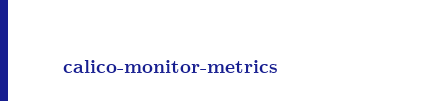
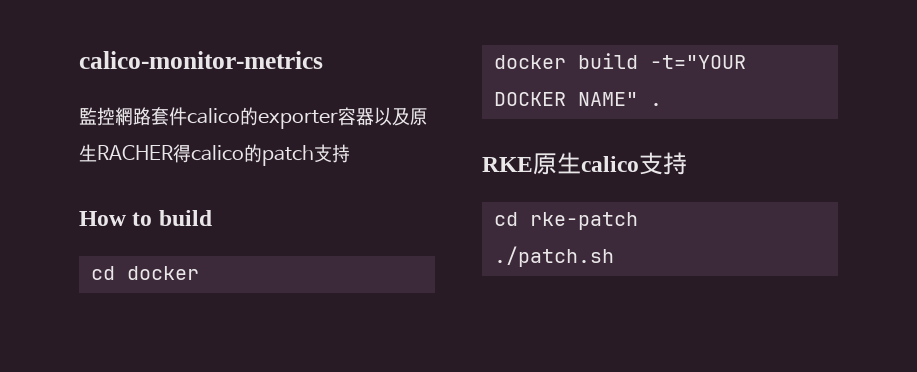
(278, 66) none -> [79,107,428,129] [79,144,350,166] [79,210,212,226] [91,266,199,280] [494,53,746,69] [494,92,662,106] [482,152,687,175] [494,212,638,230] [494,246,614,267] // 監控網路套件calico的exporter容器以及原生RACHER得calico的patch支持 // How to build // cd docker // docker build -t="YOUR DOCKER NAME" . // RKE原生calico支持 // cd rke-patch // ./patch.sh

